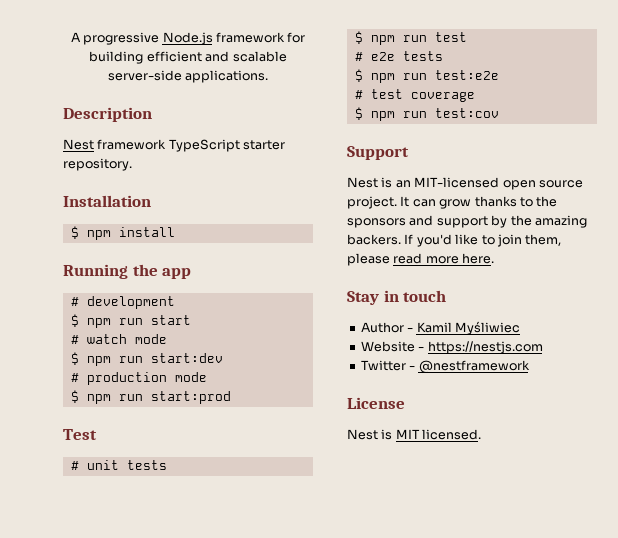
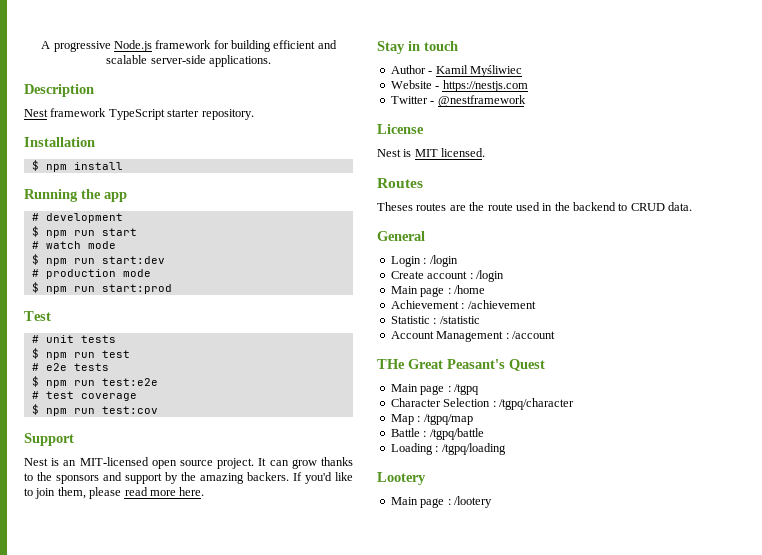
(482, 434) none -> [377,178,423,188] [377,202,693,211] [377,231,425,241] [390,255,458,267] [390,270,504,282] [390,285,485,297] [390,300,536,309] [390,316,480,324] [390,331,555,342] [377,359,545,371] [390,384,479,395] [390,398,574,410] [390,414,473,425] [390,428,484,440] [390,443,506,455] [377,472,426,485] [390,496,492,508] // Routes // Theses routes are the route used in the backend to CRUD data. // General // Login : /login // Create account : /login // Main page : /home // Achievement : /achievement // Statistic : /statistic // Account Management : /account // THe Great Peasant's Quest // Main page : /tgpq // Character Selection : /tgpq/character // Map : /tgpq/map // Battle : /tgpq/battle // Loading : /tgpq/loading // Lootery // Main page : /lootery

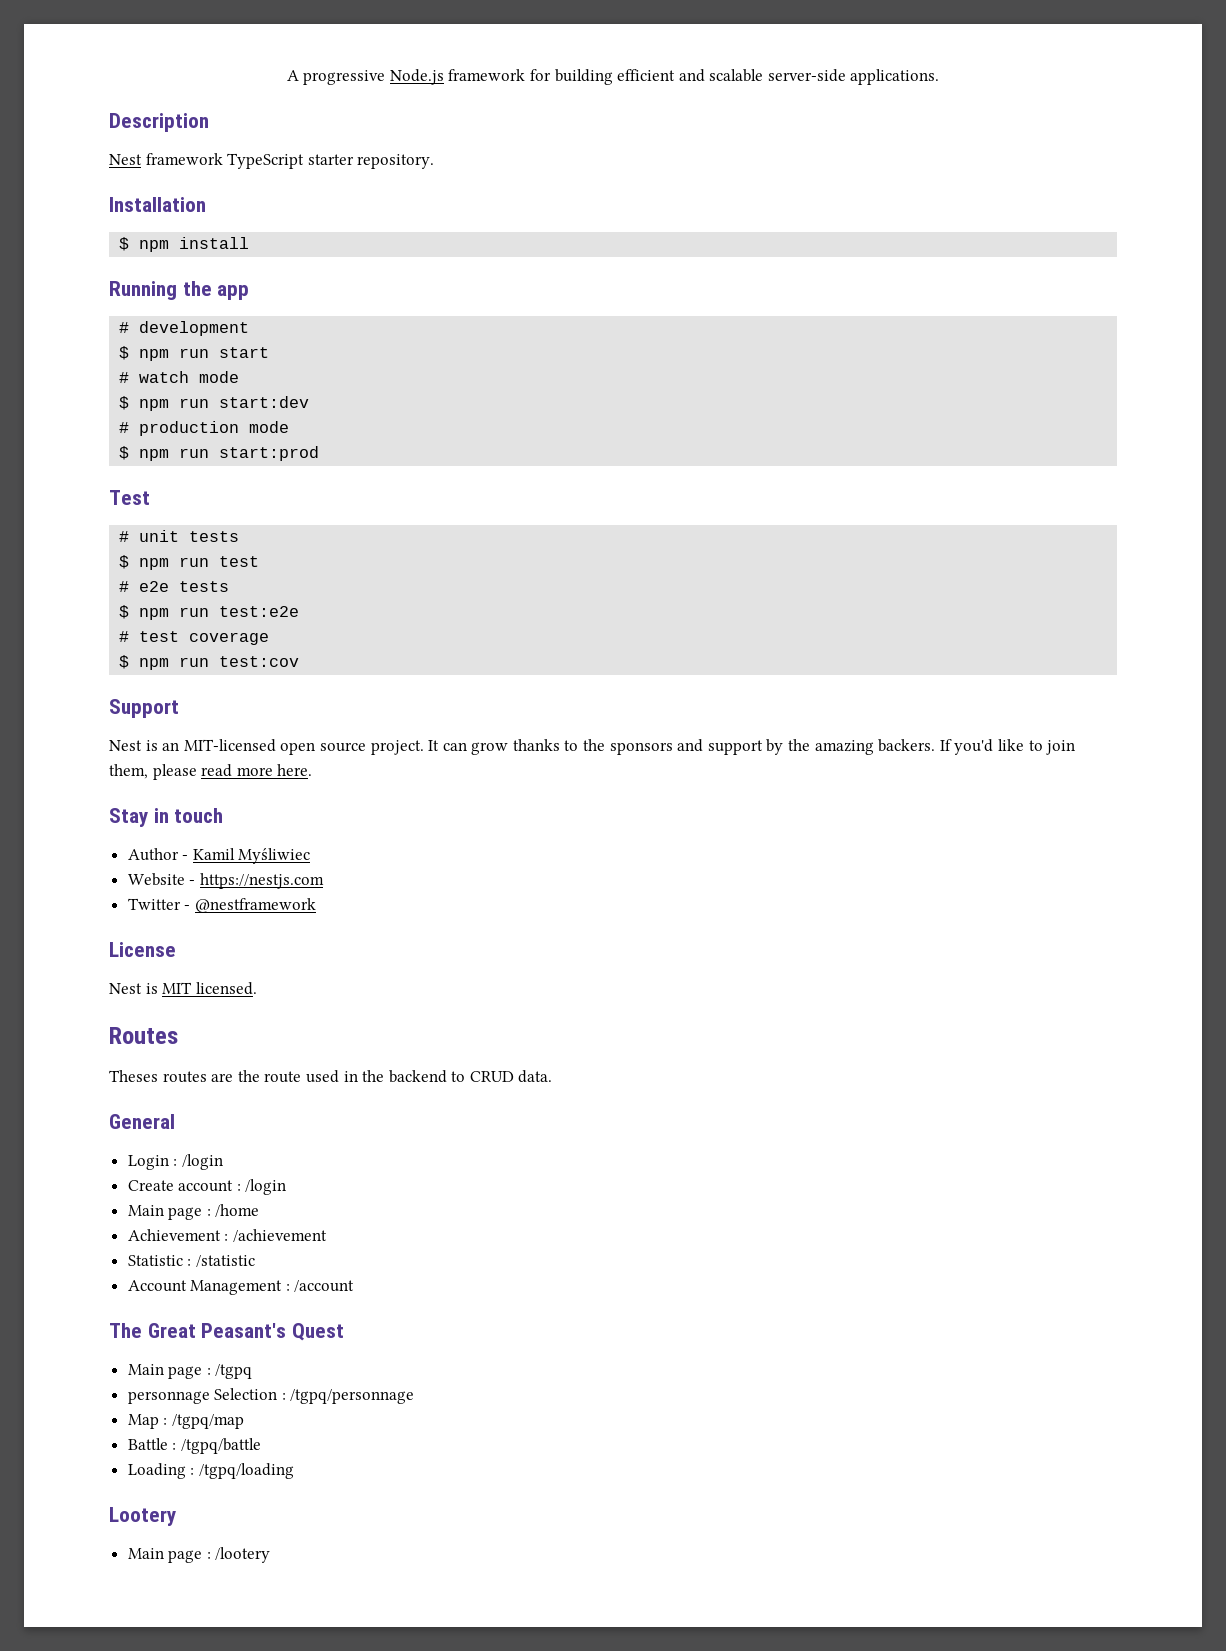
[377,359,405,369] THe -> [109,1323,142,1338] The
[390,398,441,407] Character -> [127,1391,210,1404] personnage
[498,398,574,410] /tgpq/character -> [290,1389,415,1404] /tgpq/personnage

